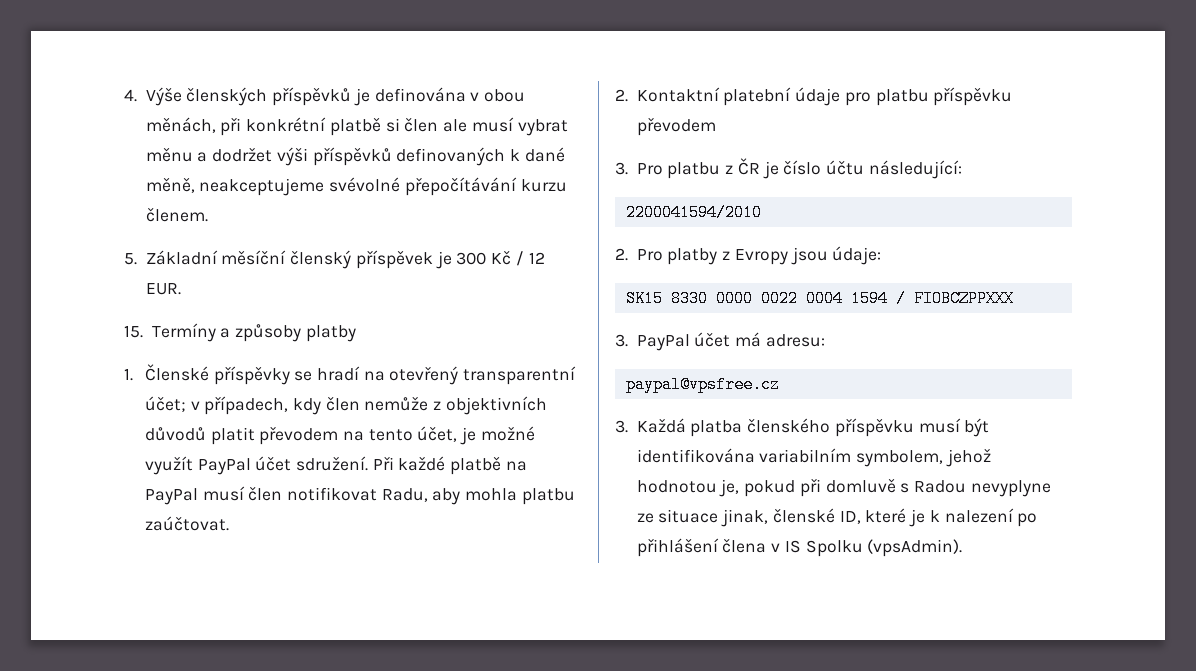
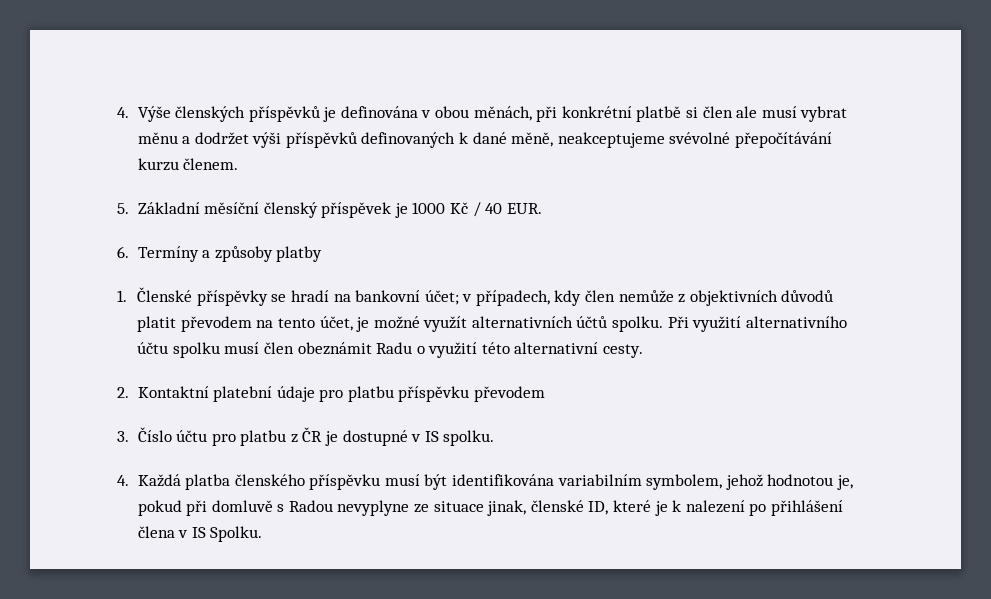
[456,252,487,265] 300 -> [412,202,446,214] 1000
[528,252,545,264] 12 -> [485,203,503,214] 40
[124,325,143,338] 15. -> [117,246,129,258] 6.
[389,366,577,385] otevřený transparentní -> [355,290,421,302] bankovní
[197,456,527,475] [144,486,575,505] [144,516,229,531] PayPal účet sdružení. Při každé platbě na PayPal musí člen notifikovat Radu, aby mohla platbu zaúčtovat. -> [471,316,847,332] [137,342,644,358] alternativních účtů spolku. Při využití alternativního účtu spolku musí člen obeznámit Radu o využití této alternativní cesty.
[636,163,663,175] Pro -> [137,427,236,446] Číslo účtu pro
[783,160,962,179] [625,204,762,221] [615,246,882,265] [625,290,1014,307] [615,332,825,351] [625,376,780,393] [615,420,628,433] číslo účtu následující: // 2200041594/2010 // 2. Pro platby z Evropy jsou údaje: // SK15 8330 0000 0022 0004 1594 / FIOBCZPPXXX // 3. PayPal účet má adresu: // paypal@vpsfree.cz // 3. -> [342,430,495,446] [117,475,129,486] dostupné v IS spolku. // 4.
[805,539,963,557] Spolku (vpsAdmin). -> [210,526,263,542] Spolku.

